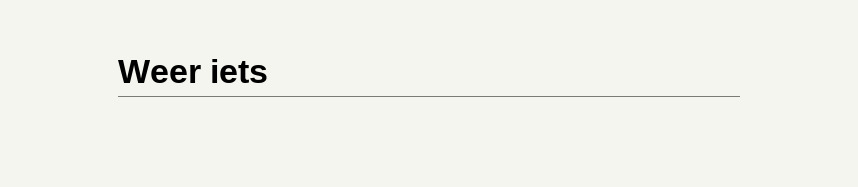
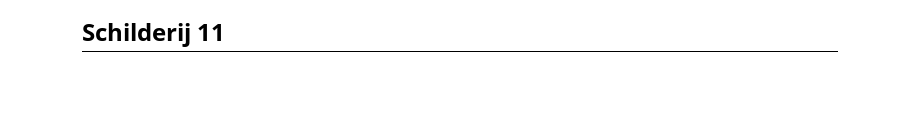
[118,59,269,83] Weer iets -> [82,23,226,47] Schilderij 11

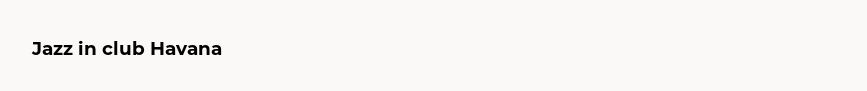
[82,23,226,47] Schilderij 11 -> [31,40,222,55] Jazz in club Havana

